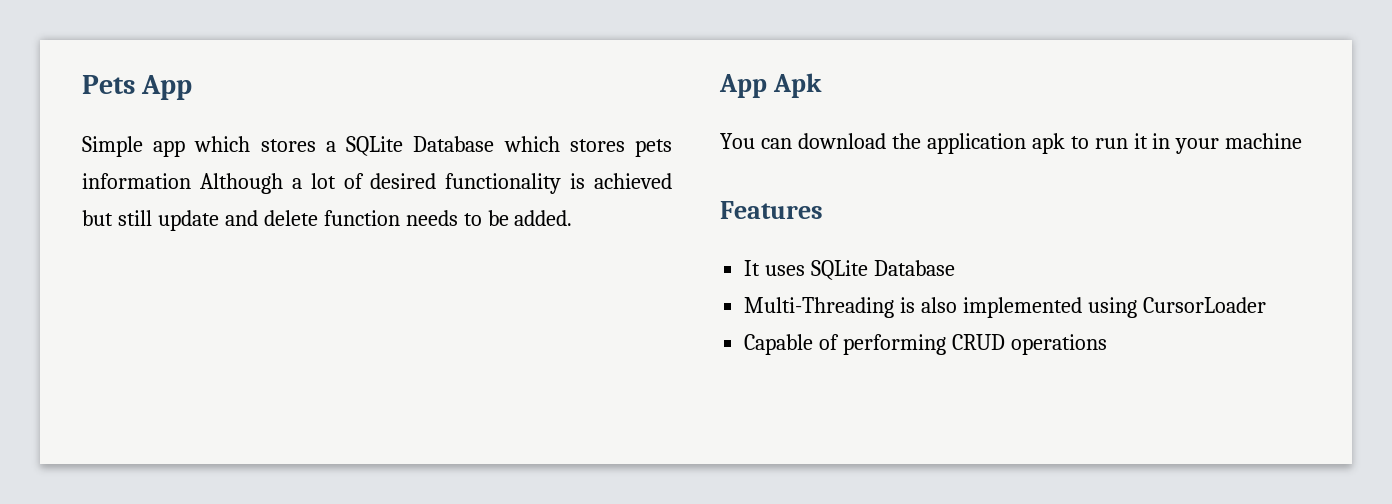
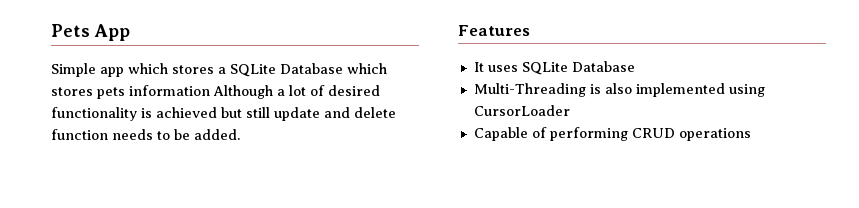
[719,73,822,98] [720,133,1303,154] // App Apk // You can download the application apk to run it in your machine -> (240, 134) none

